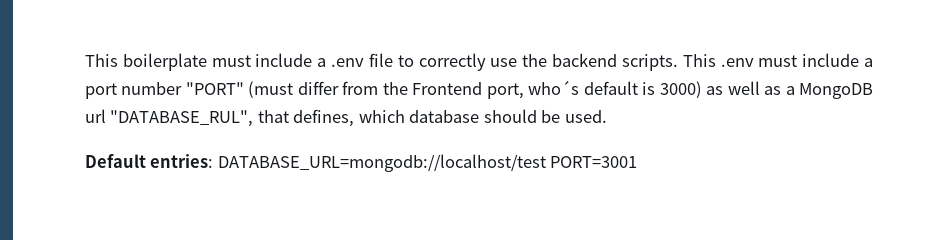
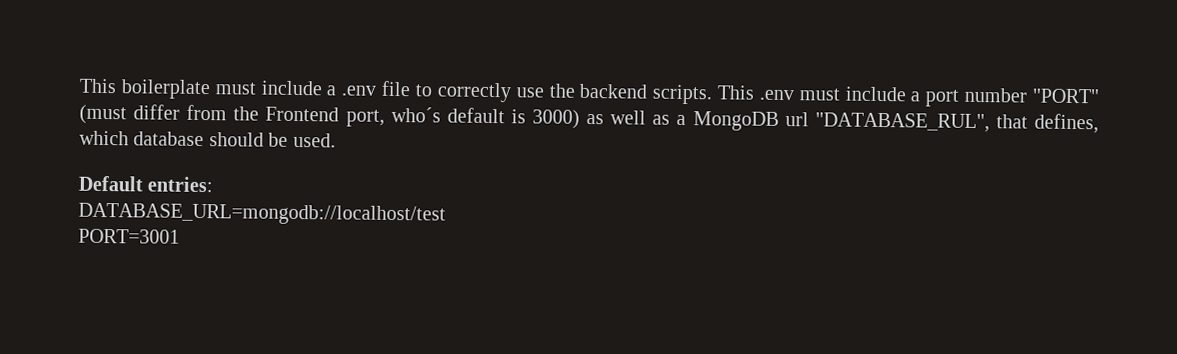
(214, 161) none -> (214, 184) //
(546, 163) none -> (446, 214) //

